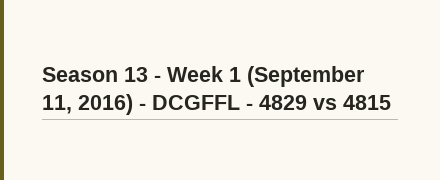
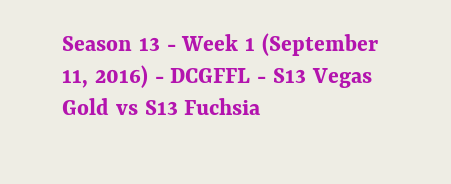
[259,95,391,110] 4829 vs 4815 -> [272,68,372,88] [62,98,262,115] S13 Vegas Gold vs S13 Fuchsia

